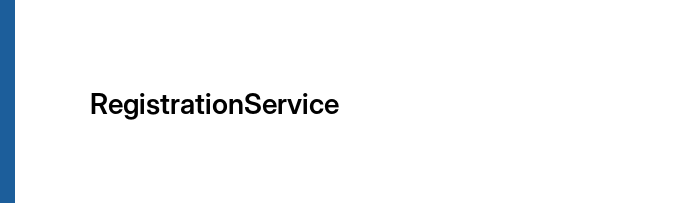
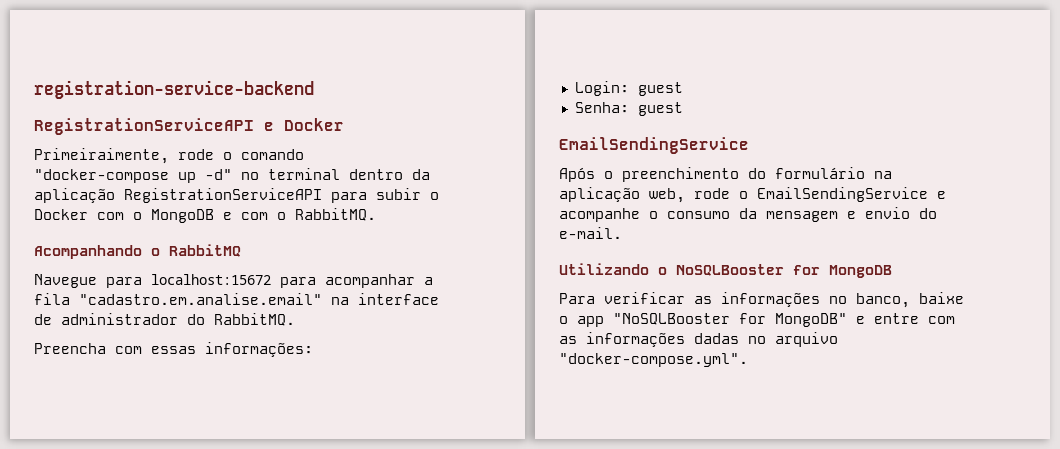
[90,93,339,120] RegistrationService -> [34,80,314,99] [34,118,344,135] [34,148,304,164] [34,168,430,183] [34,188,439,203] [34,208,376,223] [34,244,241,259] [34,274,433,288] [34,293,439,305] [34,313,295,326] [34,342,313,357] [574,81,683,96] [574,102,683,116] [559,137,749,154] [559,167,892,182] [559,187,946,203] [559,207,937,222] [559,227,622,239] [559,263,892,278] [559,292,964,308] [559,313,955,327] [559,332,838,347] [559,353,748,367] registration-service-backend // RegistrationServiceAPI e Docker // Primeiraimente, rode o comando "docker-compose up -d" no terminal dentro da aplicação RegistrationServiceAPI para subir o Docker com o MongoDB e com o RabbitMQ. // Acompanhando o RabbitMQ // Navegue para localhost:15672 para acompanhar a fila "cadastro.em.analise.email" na interface de administrador do RabbitMQ. // Preencha com essas informações: // Login: guest // Senha: guest // EmailSendingService // Após o preenchimento do formulário na aplicação web, rode o EmailSendingService e acompanhe o consumo da mensagem e envio do e-mail. // Utilizando o NoSQLBooster for MongoDB // Para verificar as informações no banco, baixe o app "NoSQLBooster for MongoDB" e entre com as informações dadas no arquivo "docker-compose.yml".

